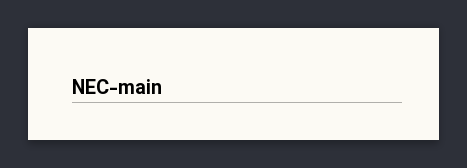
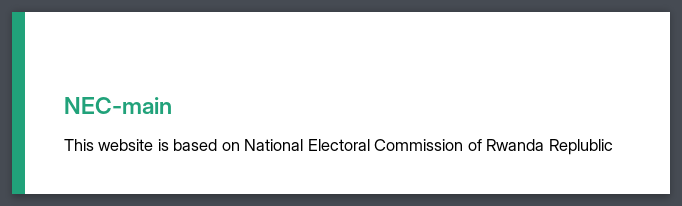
(162, 86) none -> [64,139,613,155] // This website is based on National Electoral Commission of Rwanda Replublic

